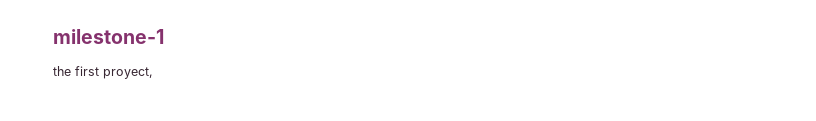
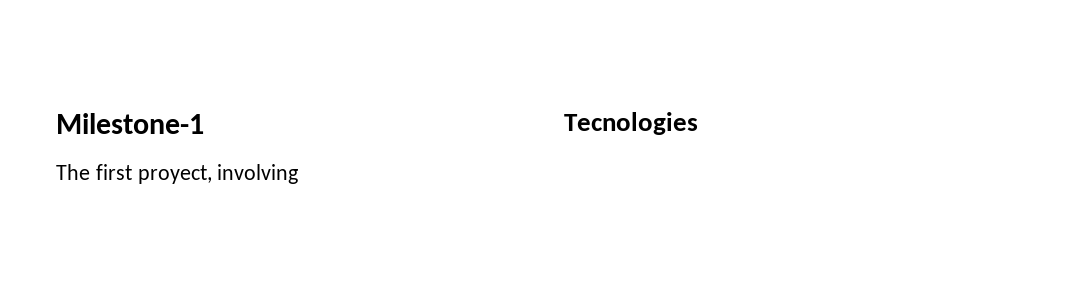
[53,29,164,44] [53,66,153,79] milestone-1 // the first proyect, -> [56,113,204,134] [56,164,299,184] [564,112,698,135] Milestone-1 // The first proyect, involving // Tecnologies

